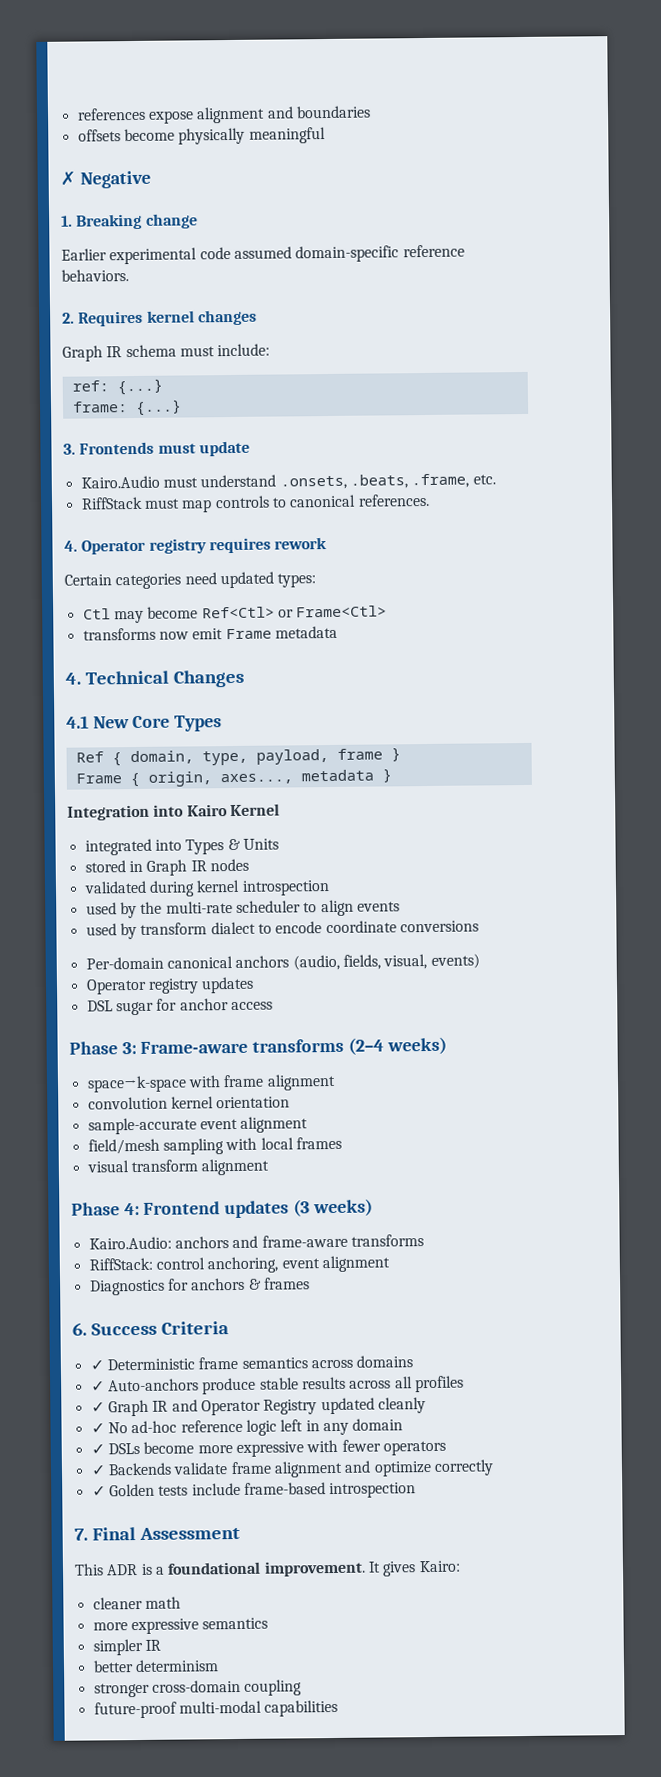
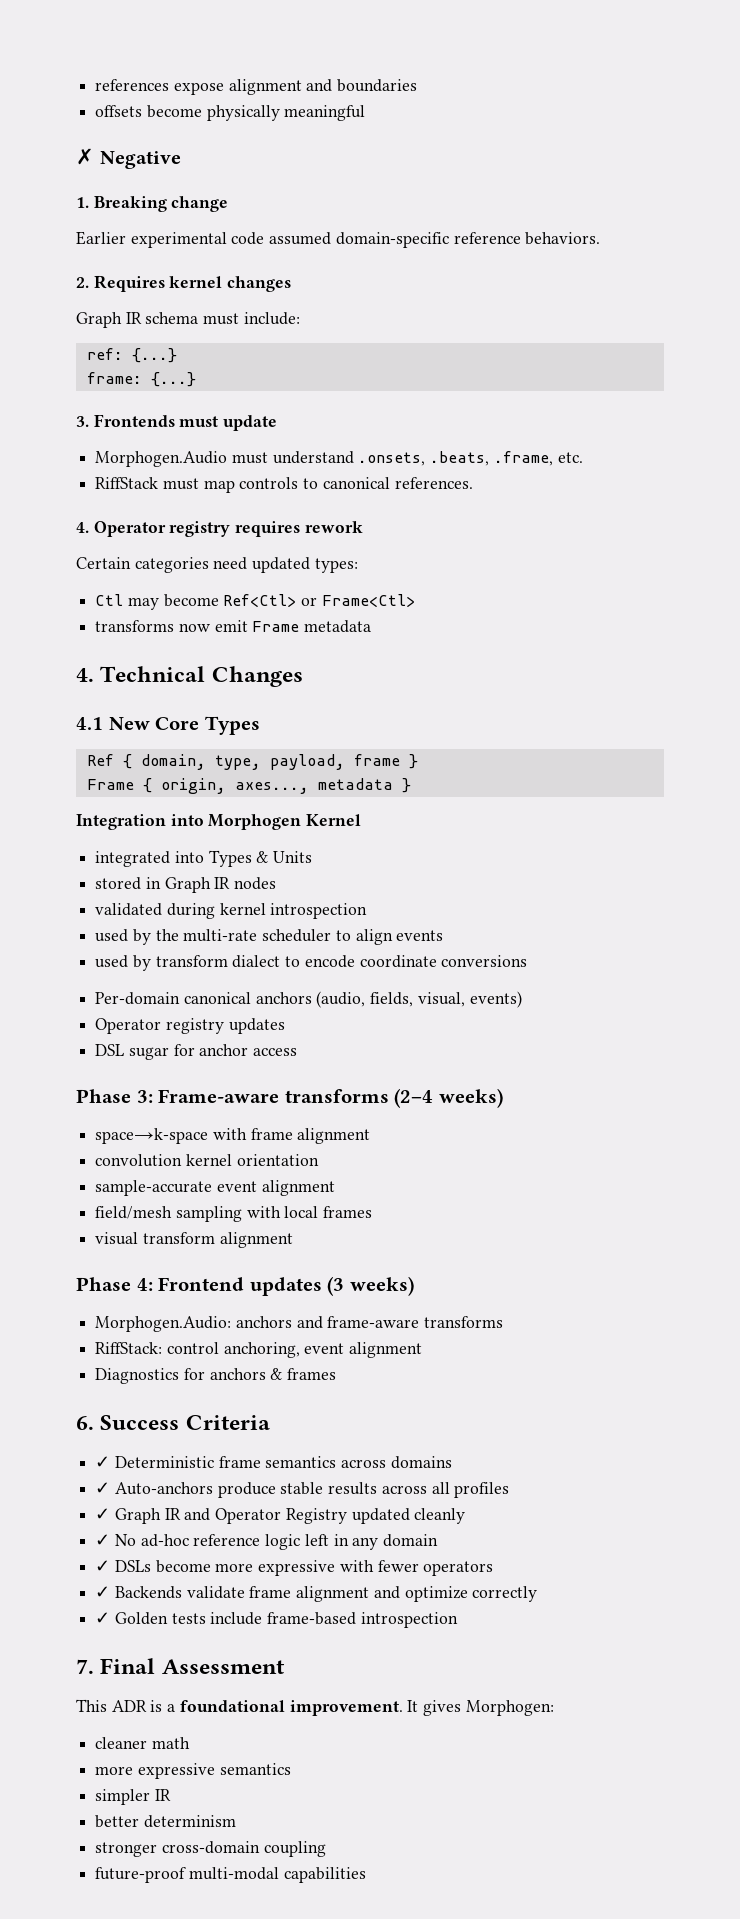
[80,475,160,489] Kairo.Audio -> [95,451,228,467] Morphogen.Audio
[186,804,228,817] Kairo -> [208,814,302,830] Morphogen
[88,1236,172,1250] Kairo.Audio: -> [95,1316,232,1332] Morphogen.Audio:
[418,1560,461,1573] Kairo: -> [465,1700,554,1716] Morphogen:

